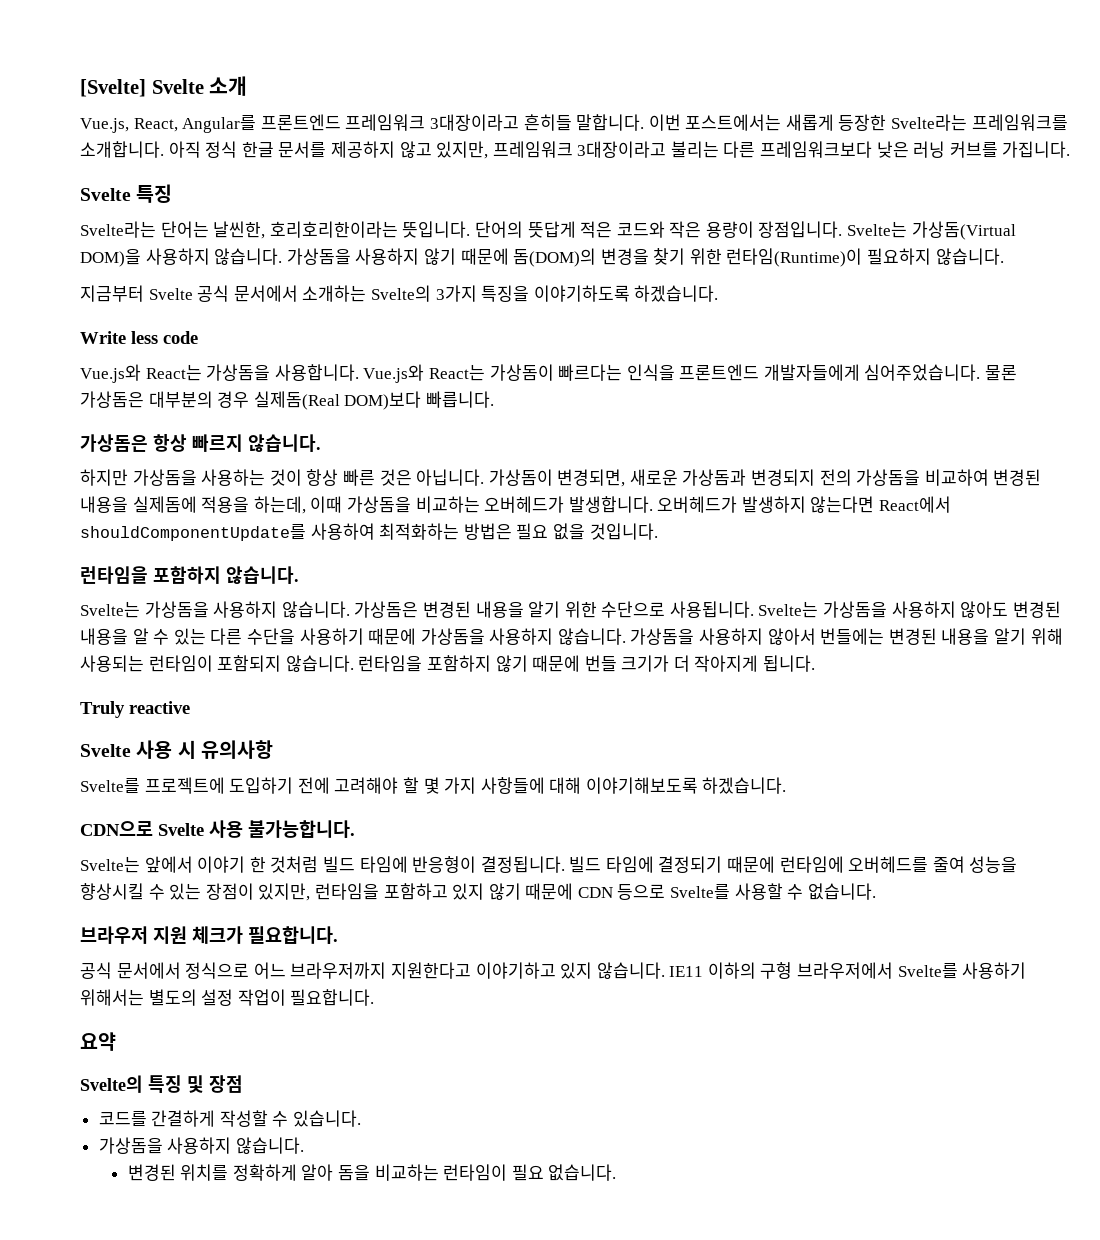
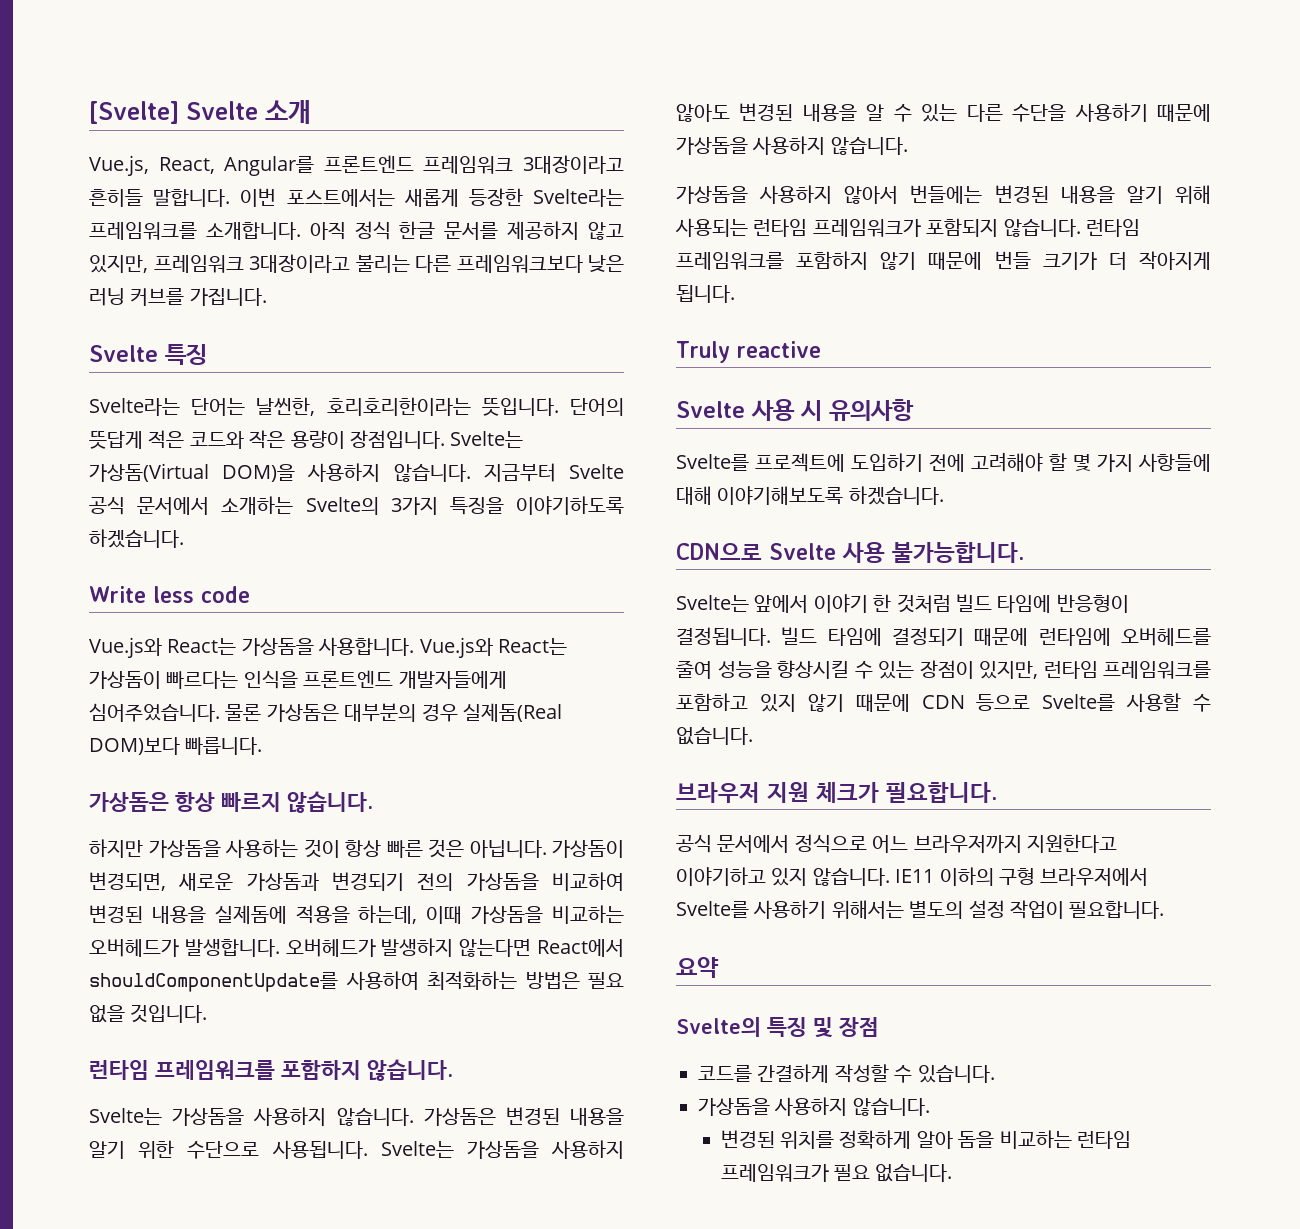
[286,248,1004,267] 가상돔을 사용하지 않기 때문에 돔(DOM)의 변경을 찾기 위한 런타임(Runtime)이 필요하지 않습니다. // -> (471, 473) none
[751,469,816,486] 변경되지 -> [331,872,404,891] 변경되기
[80,566,148,584] 런타임을 -> [89,1060,275,1080] 런타임 프레임워크를
(626, 636) none -> (908, 146) //
[148,655,423,672] 런타임이 포함되지 않습니다. 런타임을 -> [753,218,1140,237] [676,252,784,270] 런타임 프레임워크가 포함되지 않습니다. 런타임 프레임워크를
[314,883,379,900] 런타임을 -> [1043,661,1211,679] 런타임 프레임워크를
[443,1164,508,1181] 런타임이 -> [1077,1131,1132,1149] [720,1164,829,1182] 런타임 프레임워크가

